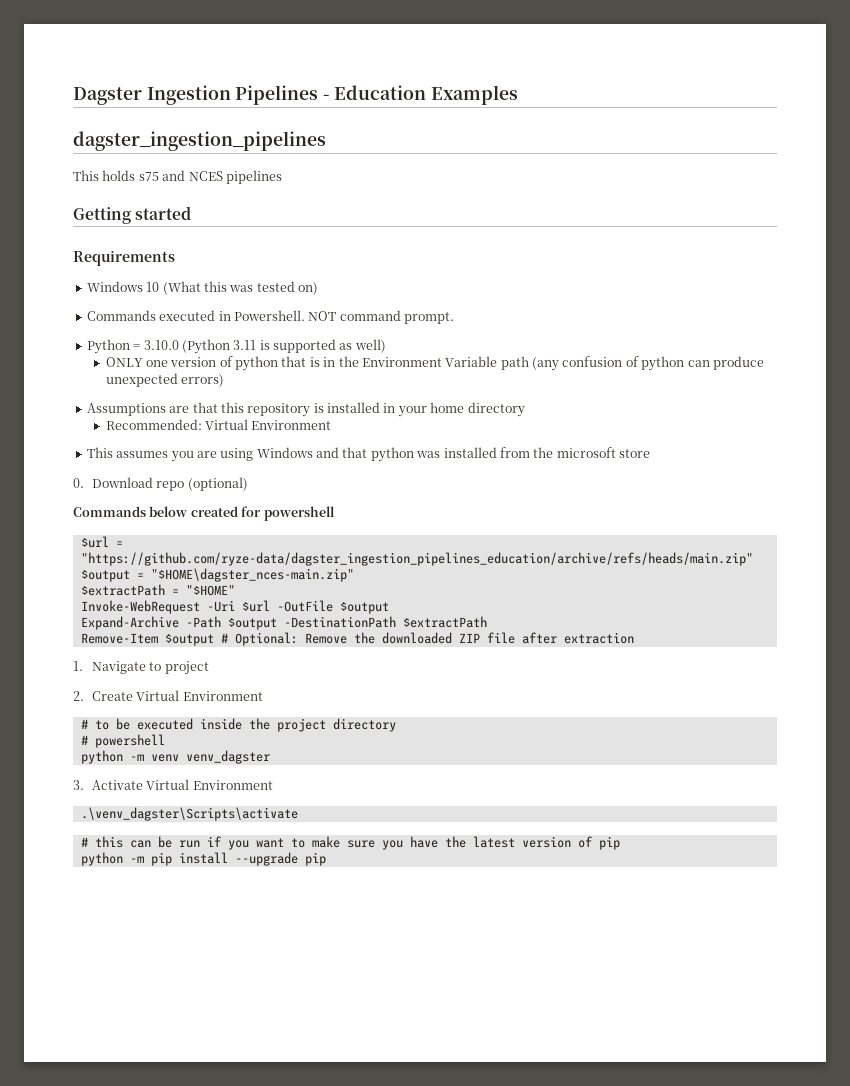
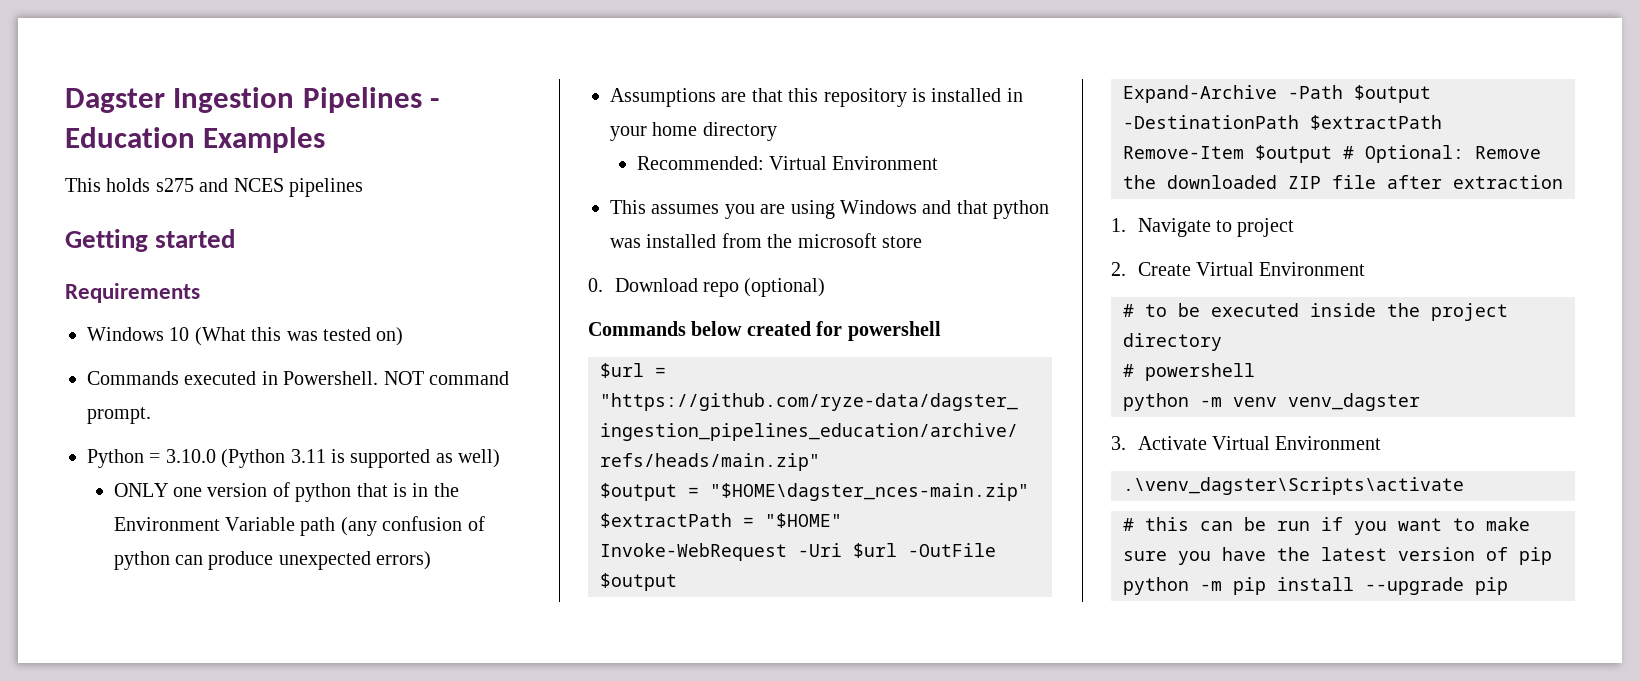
[73,131,326,151] // dagster_ingestion_pipelines -> (326, 140) none
[138,172,159,181] s75 -> [155,178,194,192] s275

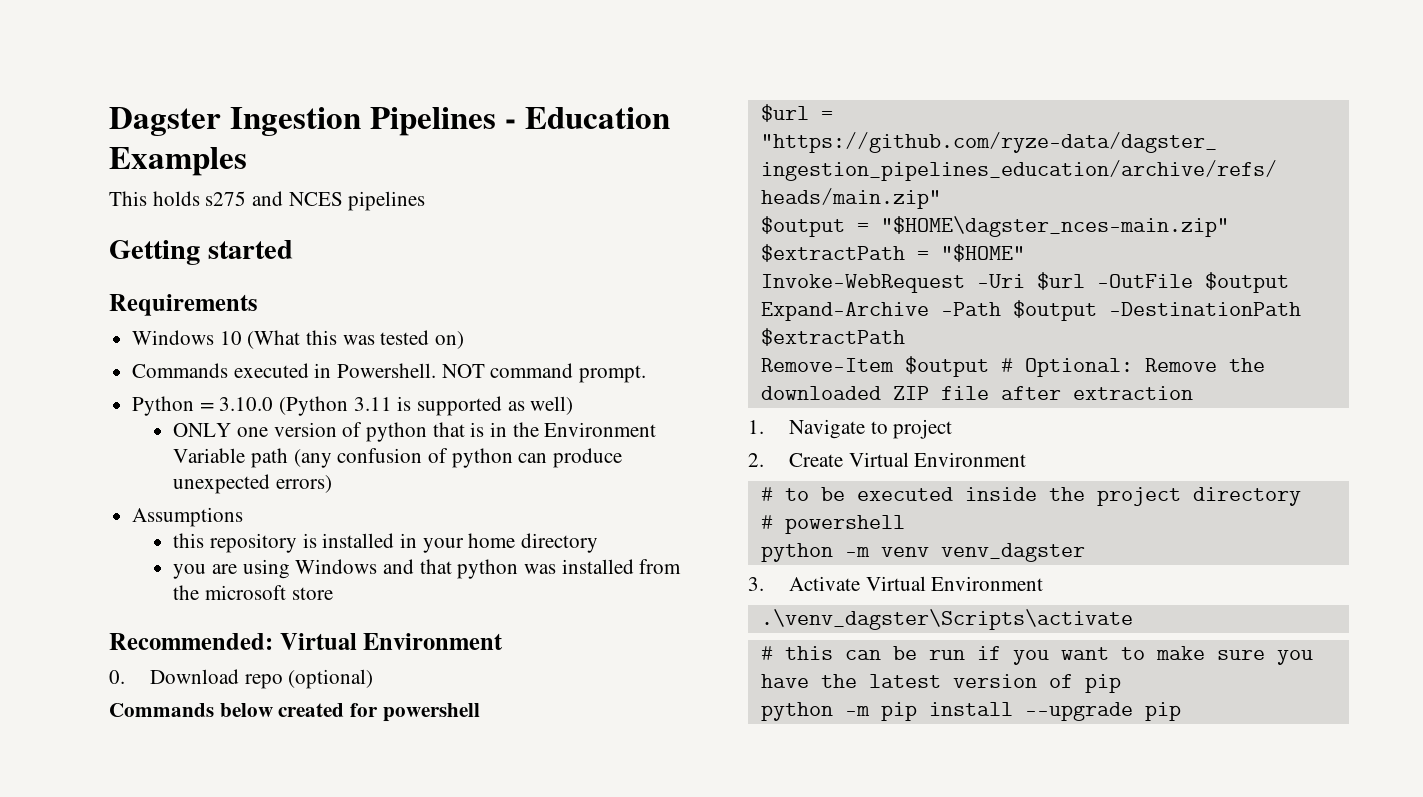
[721,88,783,102] are that -> (244, 517) //
[636,156,939,170] [610,200,720,214] Recommended: Virtual Environment // This assumes -> (598, 543) none
(922, 242) none -> [109,633,504,650] // Recommended: Virtual Environment

